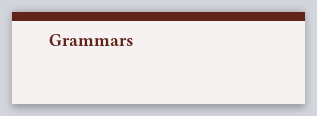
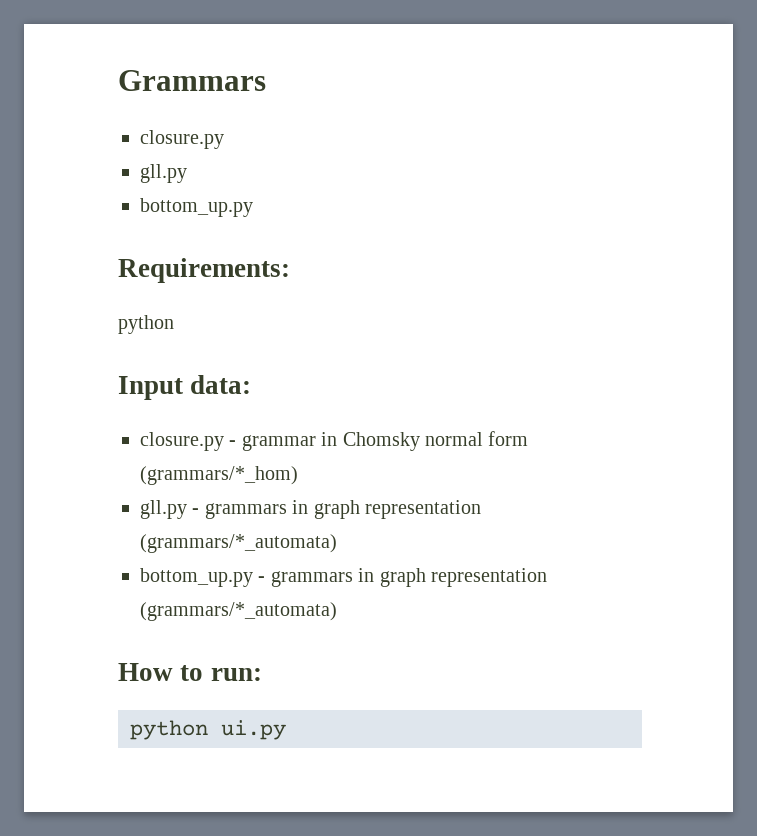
(133, 40) none -> [140,130,224,149] [140,164,187,183] [140,198,253,217] [118,258,290,283] [118,315,174,334] [118,375,252,400] [140,431,529,451] [140,466,298,485] [140,500,481,519] [140,534,337,553] [140,568,547,587] [140,602,337,621] [118,663,262,681] [130,720,286,740] // closure.py // gll.py // bottom_up.py // Requirements: // python // Input data: // closure.py - grammar in Chomsky normal form (grammars/*_hom) // gll.py - grammars in graph representation (grammars/*_automata) // bottom_up.py - grammars in graph representation (grammars/*_automata) // How to run: // python ui.py

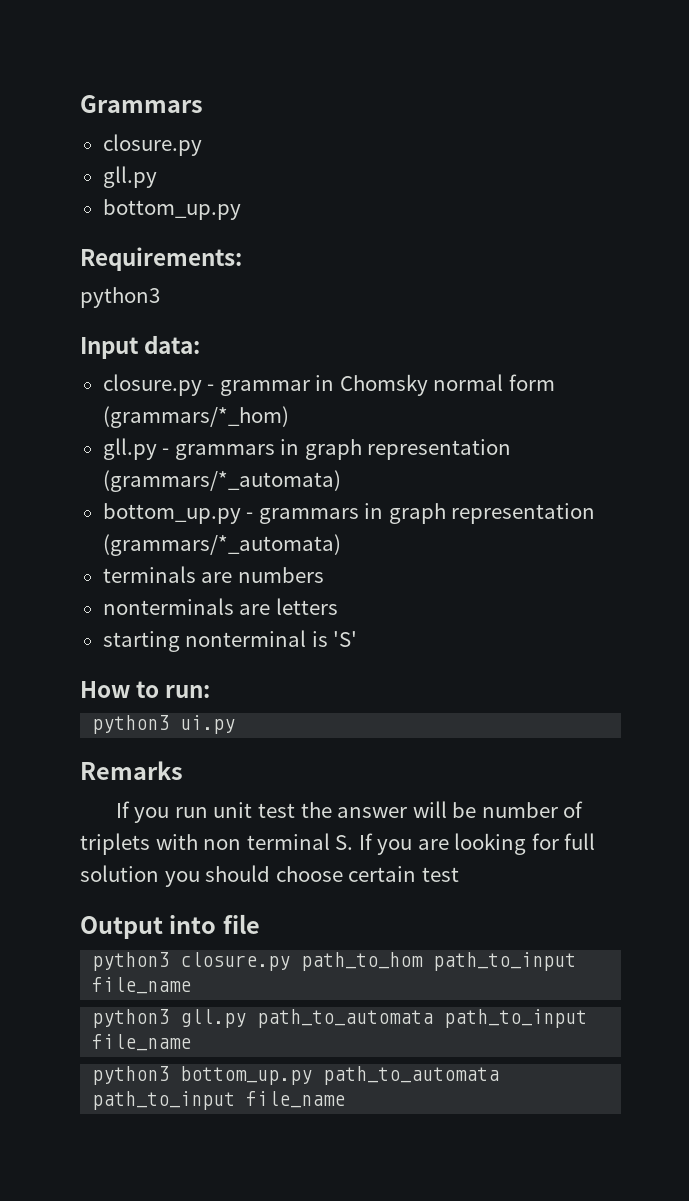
[118,315,174,334] python -> [80,287,160,308] python3
(337, 611) none -> [102,566,324,583] [102,598,338,615] [102,630,358,652] // terminals are numbers // nonterminals are letters // starting nonterminal is 'S'
[130,720,208,740] python -> [92,715,170,734] python3
(286, 730) none -> [80,761,183,780] [115,801,584,823] [80,833,596,855] [80,865,459,887] [80,914,260,939] [92,952,577,971] [92,977,192,994] [92,1009,588,1028] [92,1034,192,1051] [92,1066,500,1085] [92,1091,346,1110] // Remarks // If you run unit test the answer will be number of triplets with non terminal S. If you are looking for full solution you should choose certain test // Output into file // python3 closure.py path_to_hom path_to_input file_name // python3 gll.py path_to_automata path_to_input file_name // python3 bottom_up.py path_to_automata path_to_input file_name

